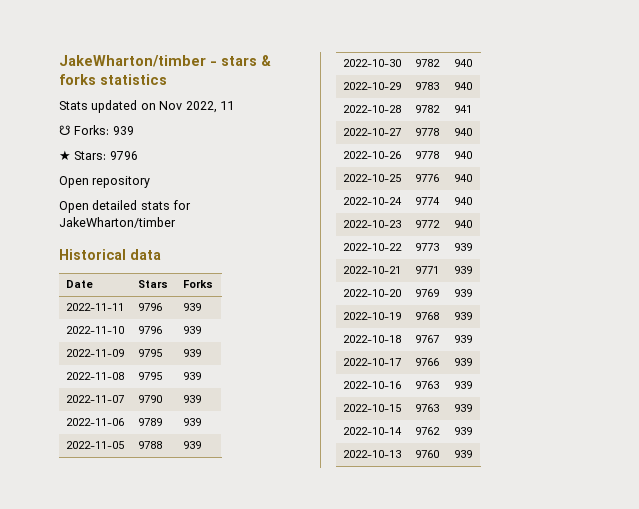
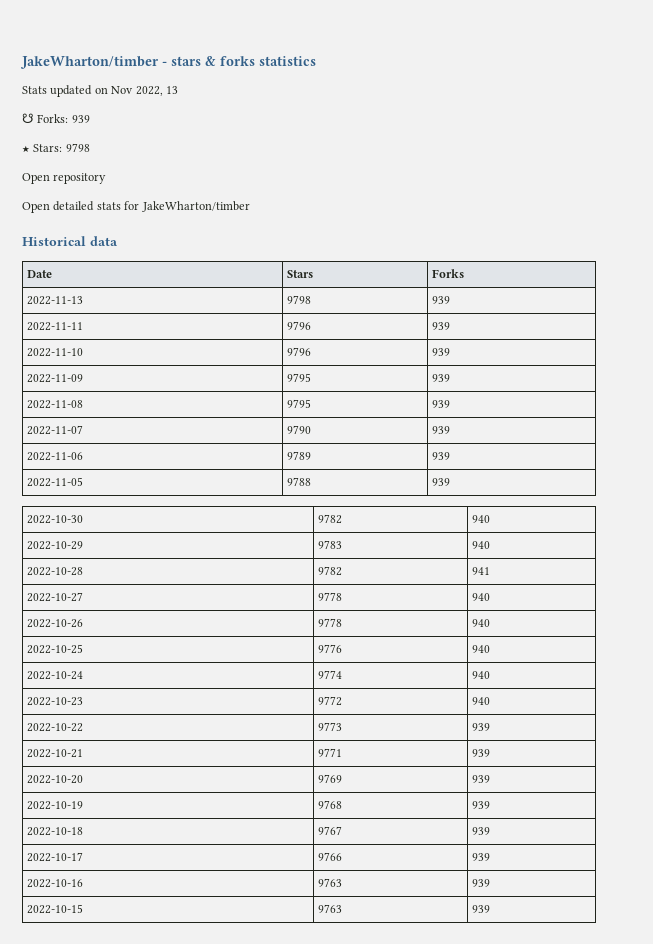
[219,101,234,110] 11 -> [165,86,178,94] 13
[109,151,138,160] 9796 -> [65,143,90,152] 9798
(213, 284) none -> [27,296,84,305] [287,295,312,304] [432,296,451,304] // 2022-11-13 | 9798 | 939
[342,427,402,435] [414,427,440,435] [453,427,472,435] [342,450,401,458] [414,450,439,458] [453,450,472,458] // 2022-10-14 | 9762 | 939 // 2022-10-13 | 9760 | 939 -> (491, 909) none

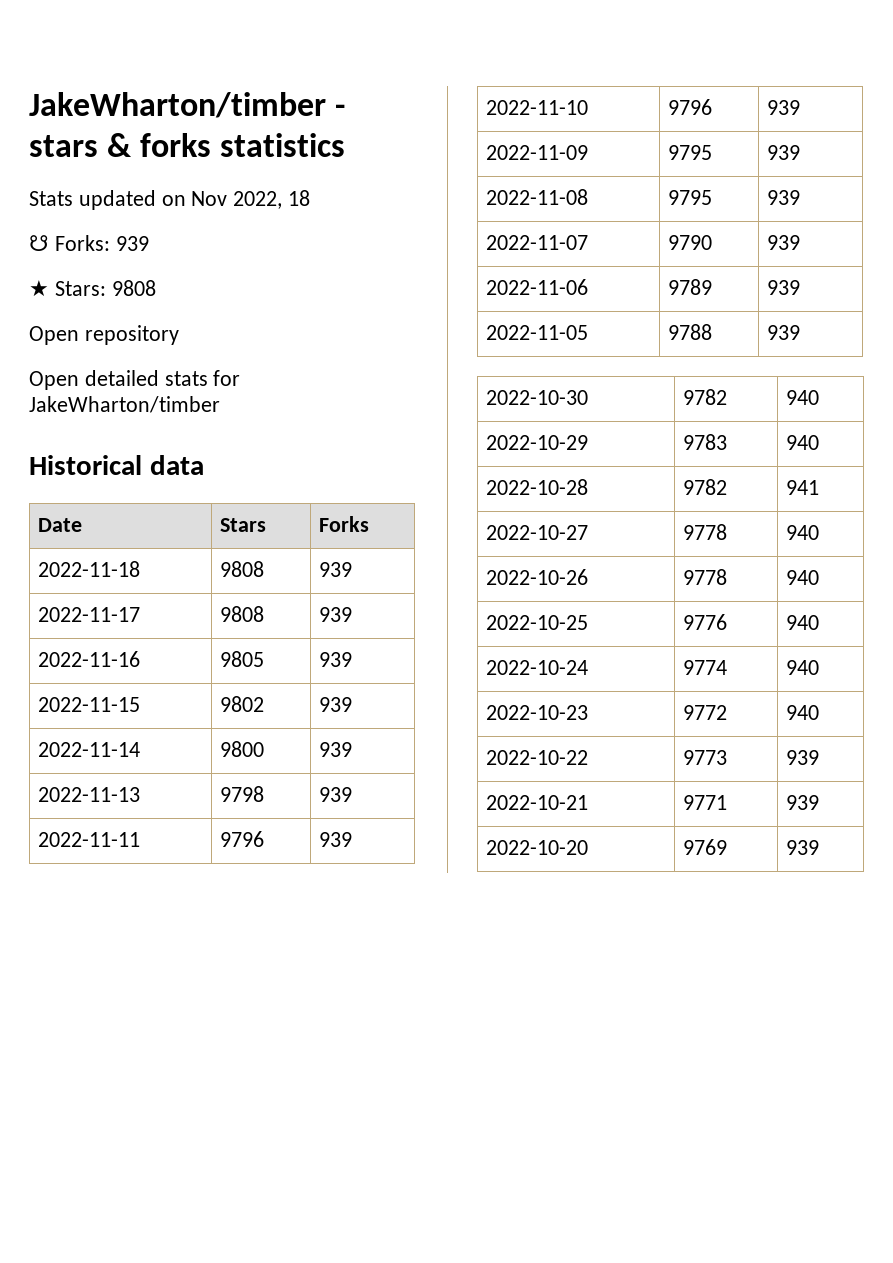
[165,86,178,94] 13 -> [288,190,311,206] 18
[65,143,90,152] 9798 -> [111,280,156,296] 9808
(465, 273) none -> [38,561,141,577] [220,561,265,577] [319,562,353,577] [38,607,141,622] [220,606,265,622] [319,607,353,622] [38,651,141,667] [220,651,265,667] [319,652,353,667] [38,697,141,712] [220,696,265,712] [319,697,353,712] [38,742,141,757] [220,741,265,757] [319,742,353,757] // 2022-11-18 | 9808 | 939 // 2022-11-17 | 9808 | 939 // 2022-11-16 | 9805 | 939 // 2022-11-15 | 9802 | 939 // 2022-11-14 | 9800 | 939
[27,801,84,810] [318,800,343,809] [472,801,491,809] [27,827,84,836] [318,826,343,835] [472,827,491,835] [27,852,84,862] [318,852,343,861] [472,853,491,861] [27,879,84,888] [318,878,343,887] [472,879,491,887] [27,904,84,914] [318,904,343,913] [472,905,491,913] // 2022-10-19 | 9768 | 939 // 2022-10-18 | 9767 | 939 // 2022-10-17 | 9766 | 939 // 2022-10-16 | 9763 | 939 // 2022-10-15 | 9763 | 939 -> (820, 847) none

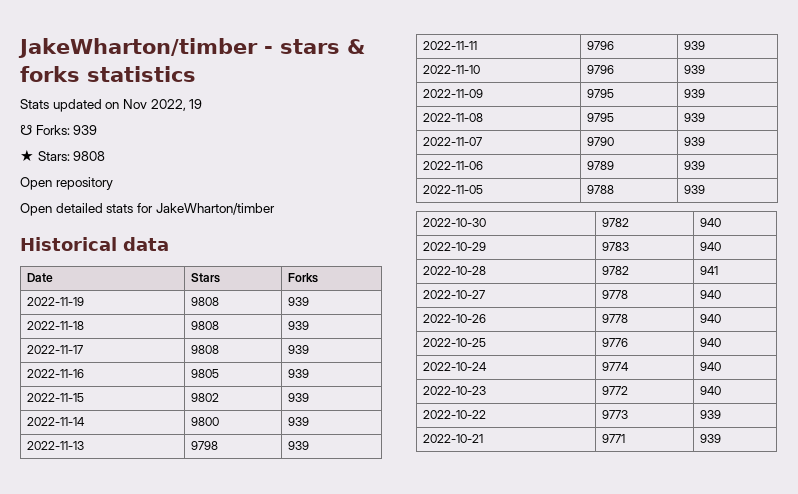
[288,190,311,206] 18 -> [189,99,203,109] 19
(370, 524) none -> [27,297,85,306] [191,297,220,306] [288,297,310,306] // 2022-11-19 | 9808 | 939
[486,840,589,855] [683,839,728,855] [786,840,820,855] // 2022-10-20 | 9769 | 939 -> (722, 438) none

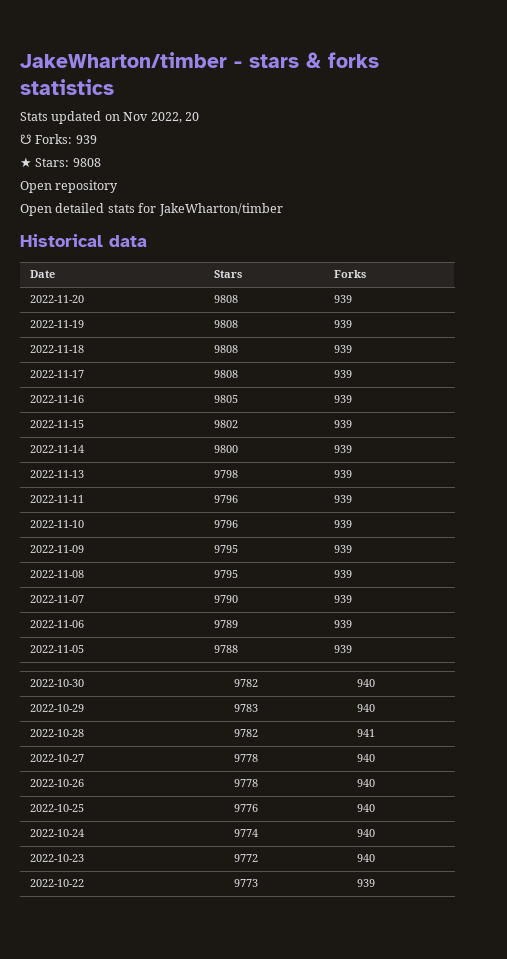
[189,99,203,109] 19 -> [184,112,199,121] 20
(319, 278) none -> [29,295,84,303] [213,295,238,303] [333,295,352,303] // 2022-11-20 | 9808 | 939
[423,434,484,443] [602,434,626,443] [700,434,722,443] // 2022-10-21 | 9771 | 939 -> (375, 883) none

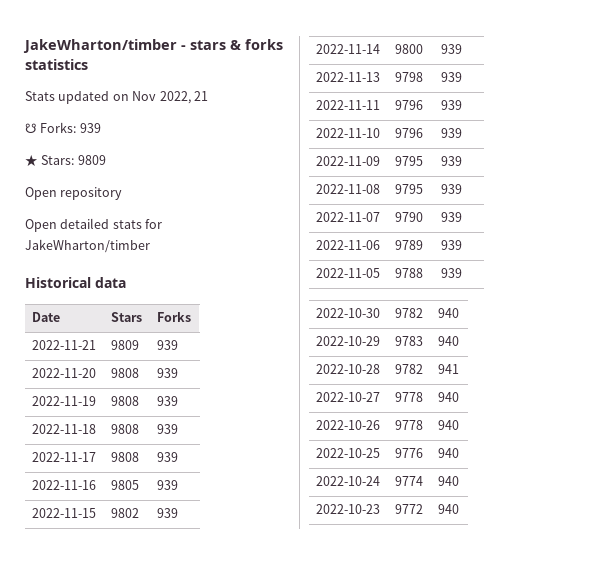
[184,112,199,121] 20 -> [193,91,208,101] 21
[72,158,101,167] 9808 -> [77,155,106,165] 9809
(366, 274) none -> [32,340,97,350] [111,340,140,350] [157,340,179,350] // 2022-11-21 | 9809 | 939
[29,879,84,887] [233,879,258,887] [356,879,375,887] // 2022-10-22 | 9773 | 939 -> (460, 509) none

